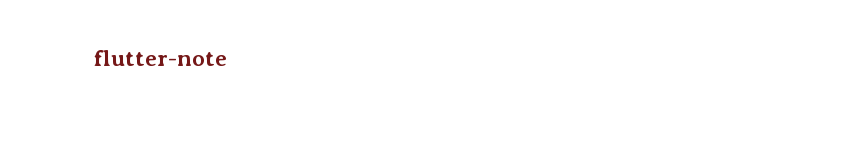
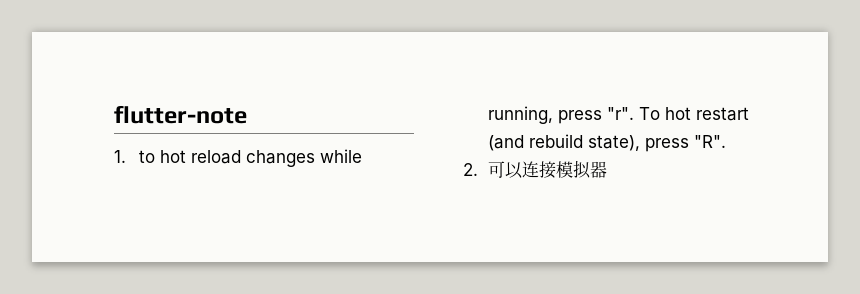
(227, 58) none -> [114,149,363,167] [488,106,750,124] [488,134,727,152] [463,160,608,179] // 1. to hot reload changes while running, press "r". To hot restart (and rebuild state), press "R". // 2.可以连接模拟器

